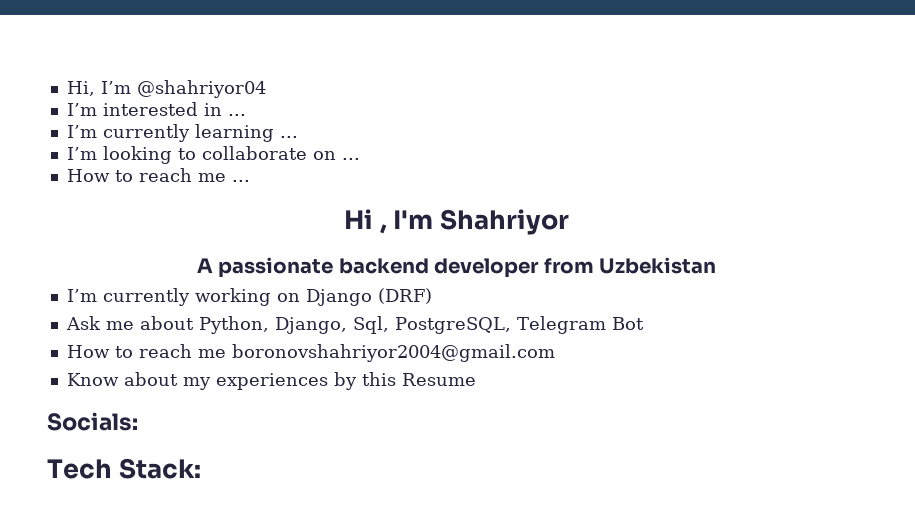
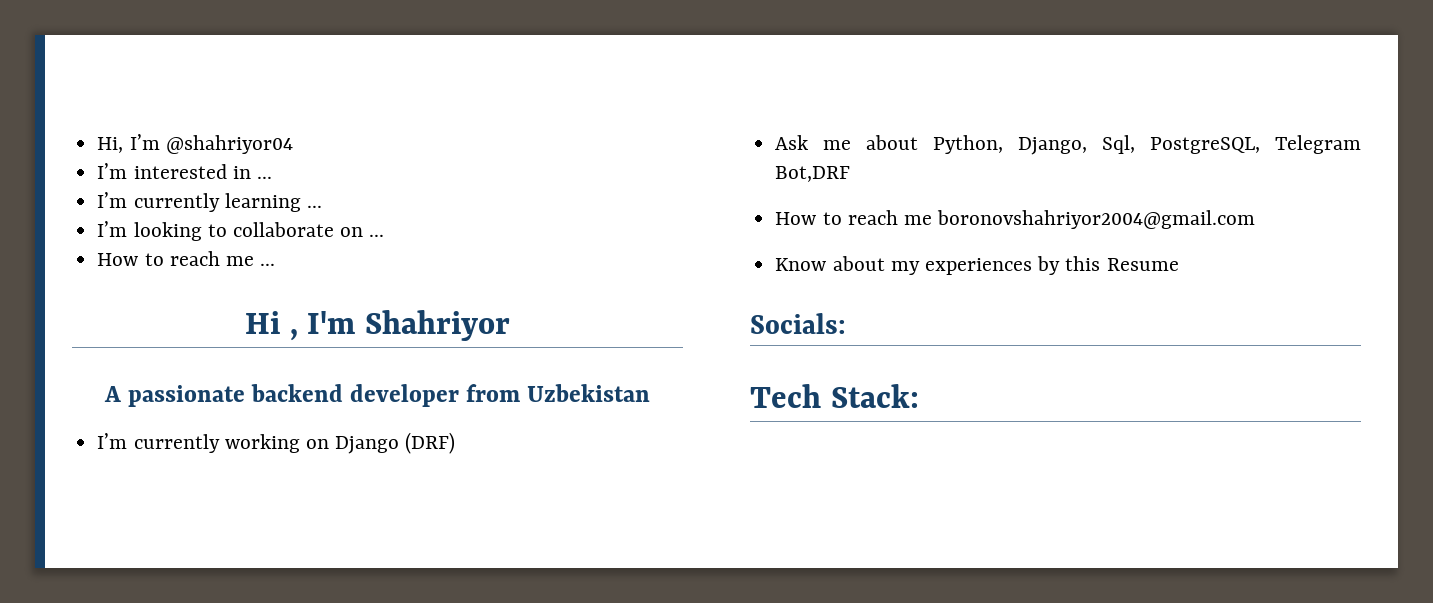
[611,317,644,330] Bot -> [775,166,851,182] Bot,DRF

